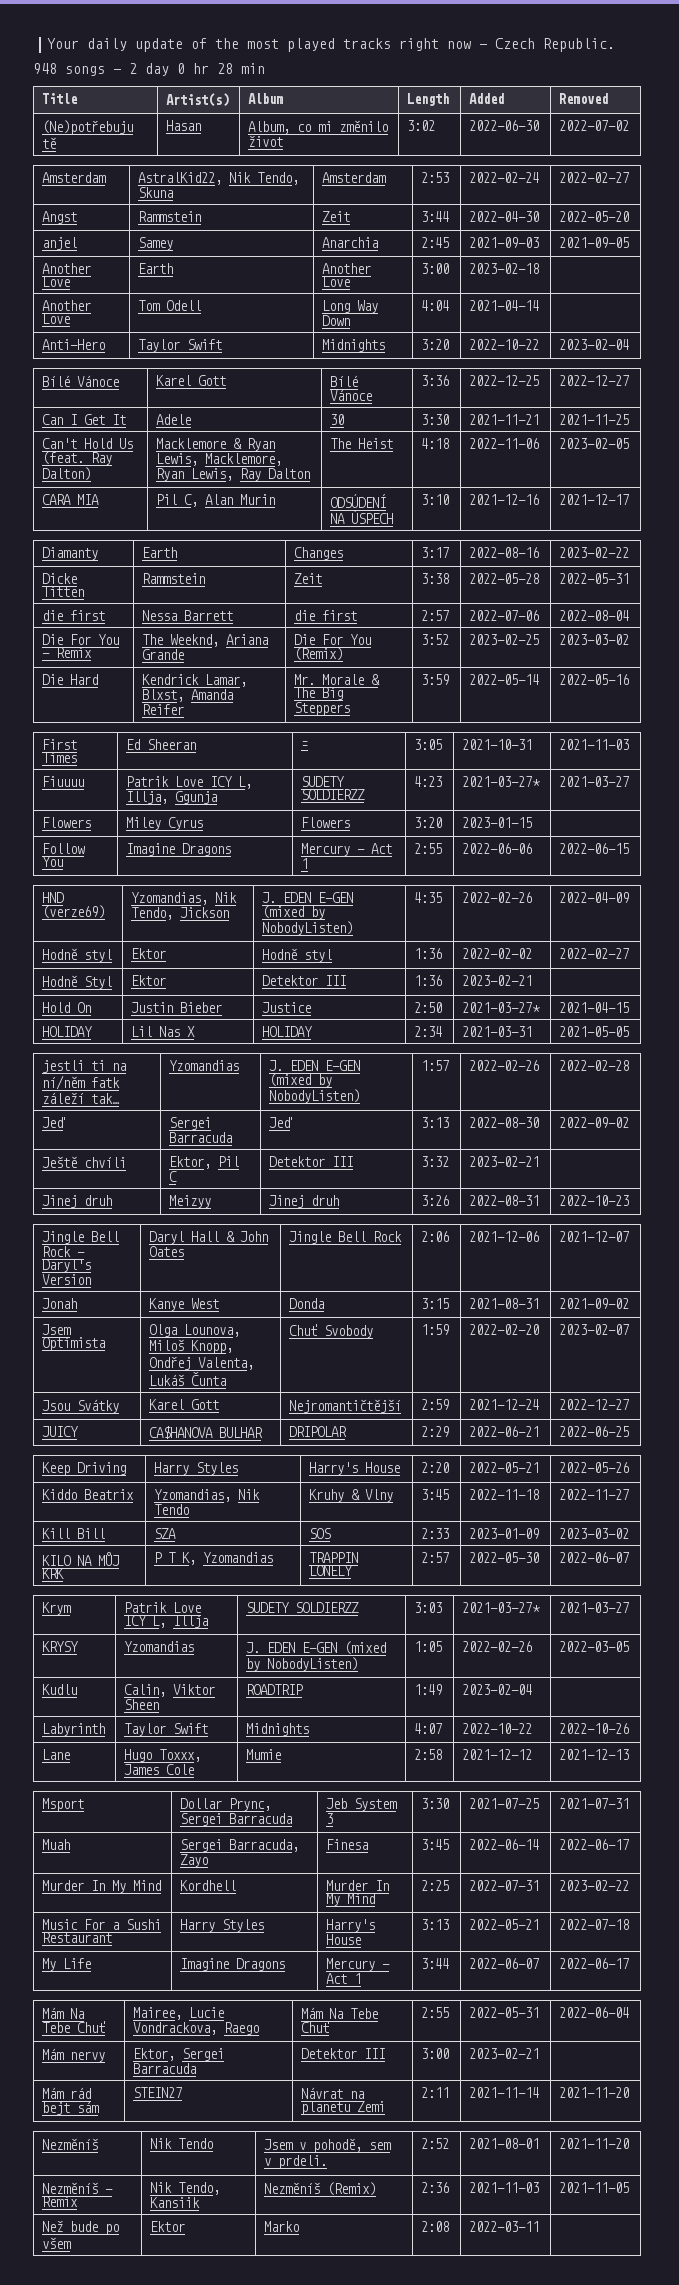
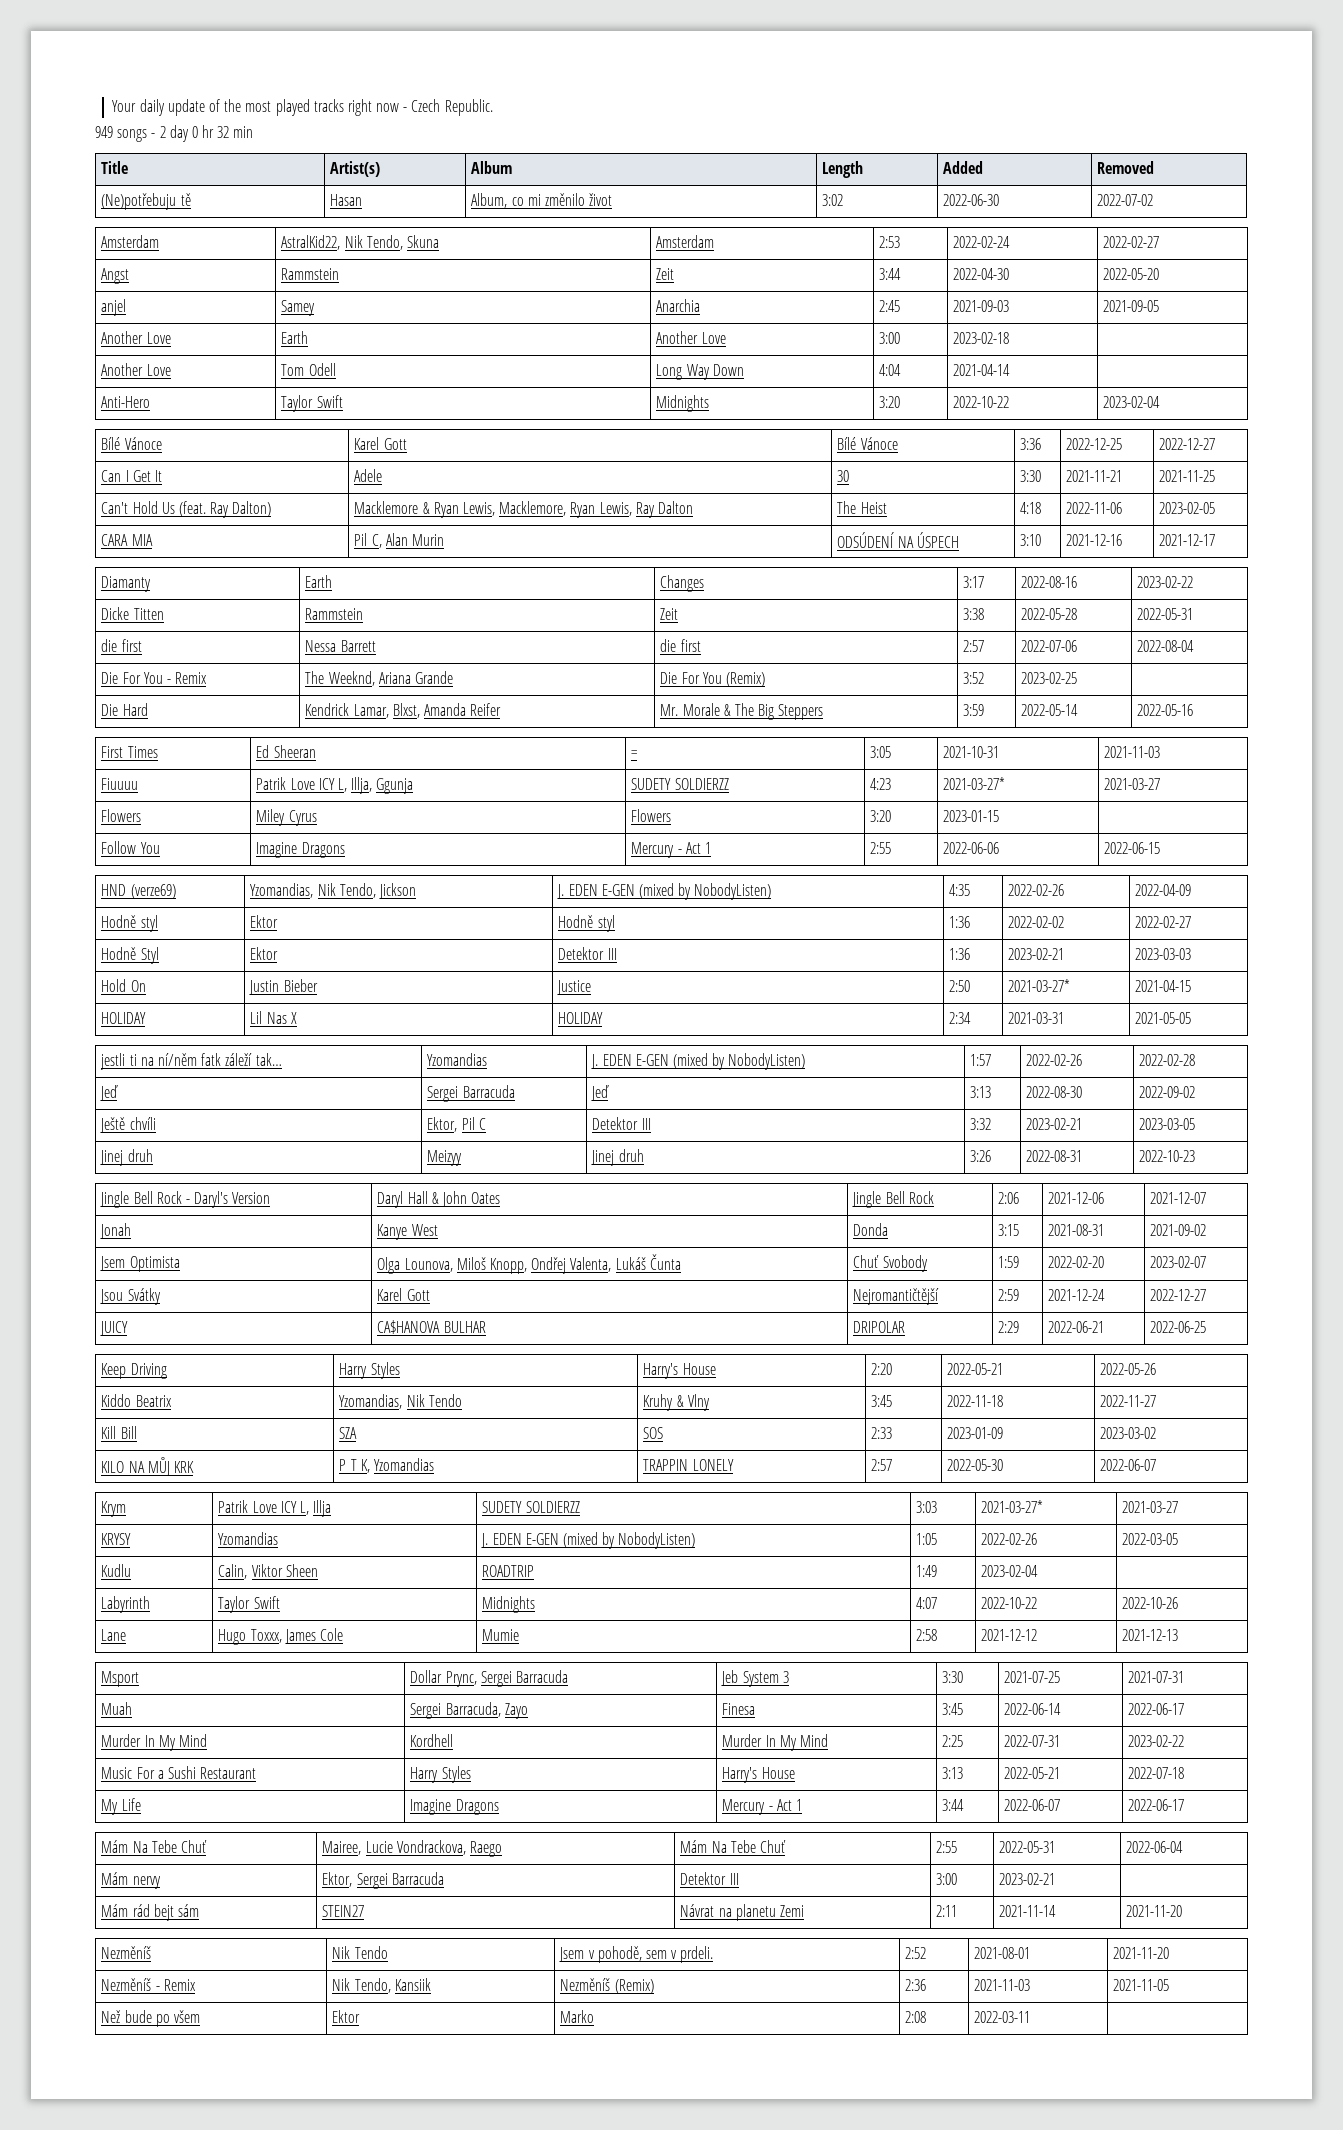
[33,63,57,74] 948 -> [95,126,113,138] 949
[217,63,233,74] 28 -> [217,126,230,138] 32
[559,634,630,645] 2023-03-02 -> (1078, 678) none
(533, 980) none -> [1135,948,1192,960] 2023-03-03
(540, 1161) none -> [1139,1118,1196,1130] 2023-03-05

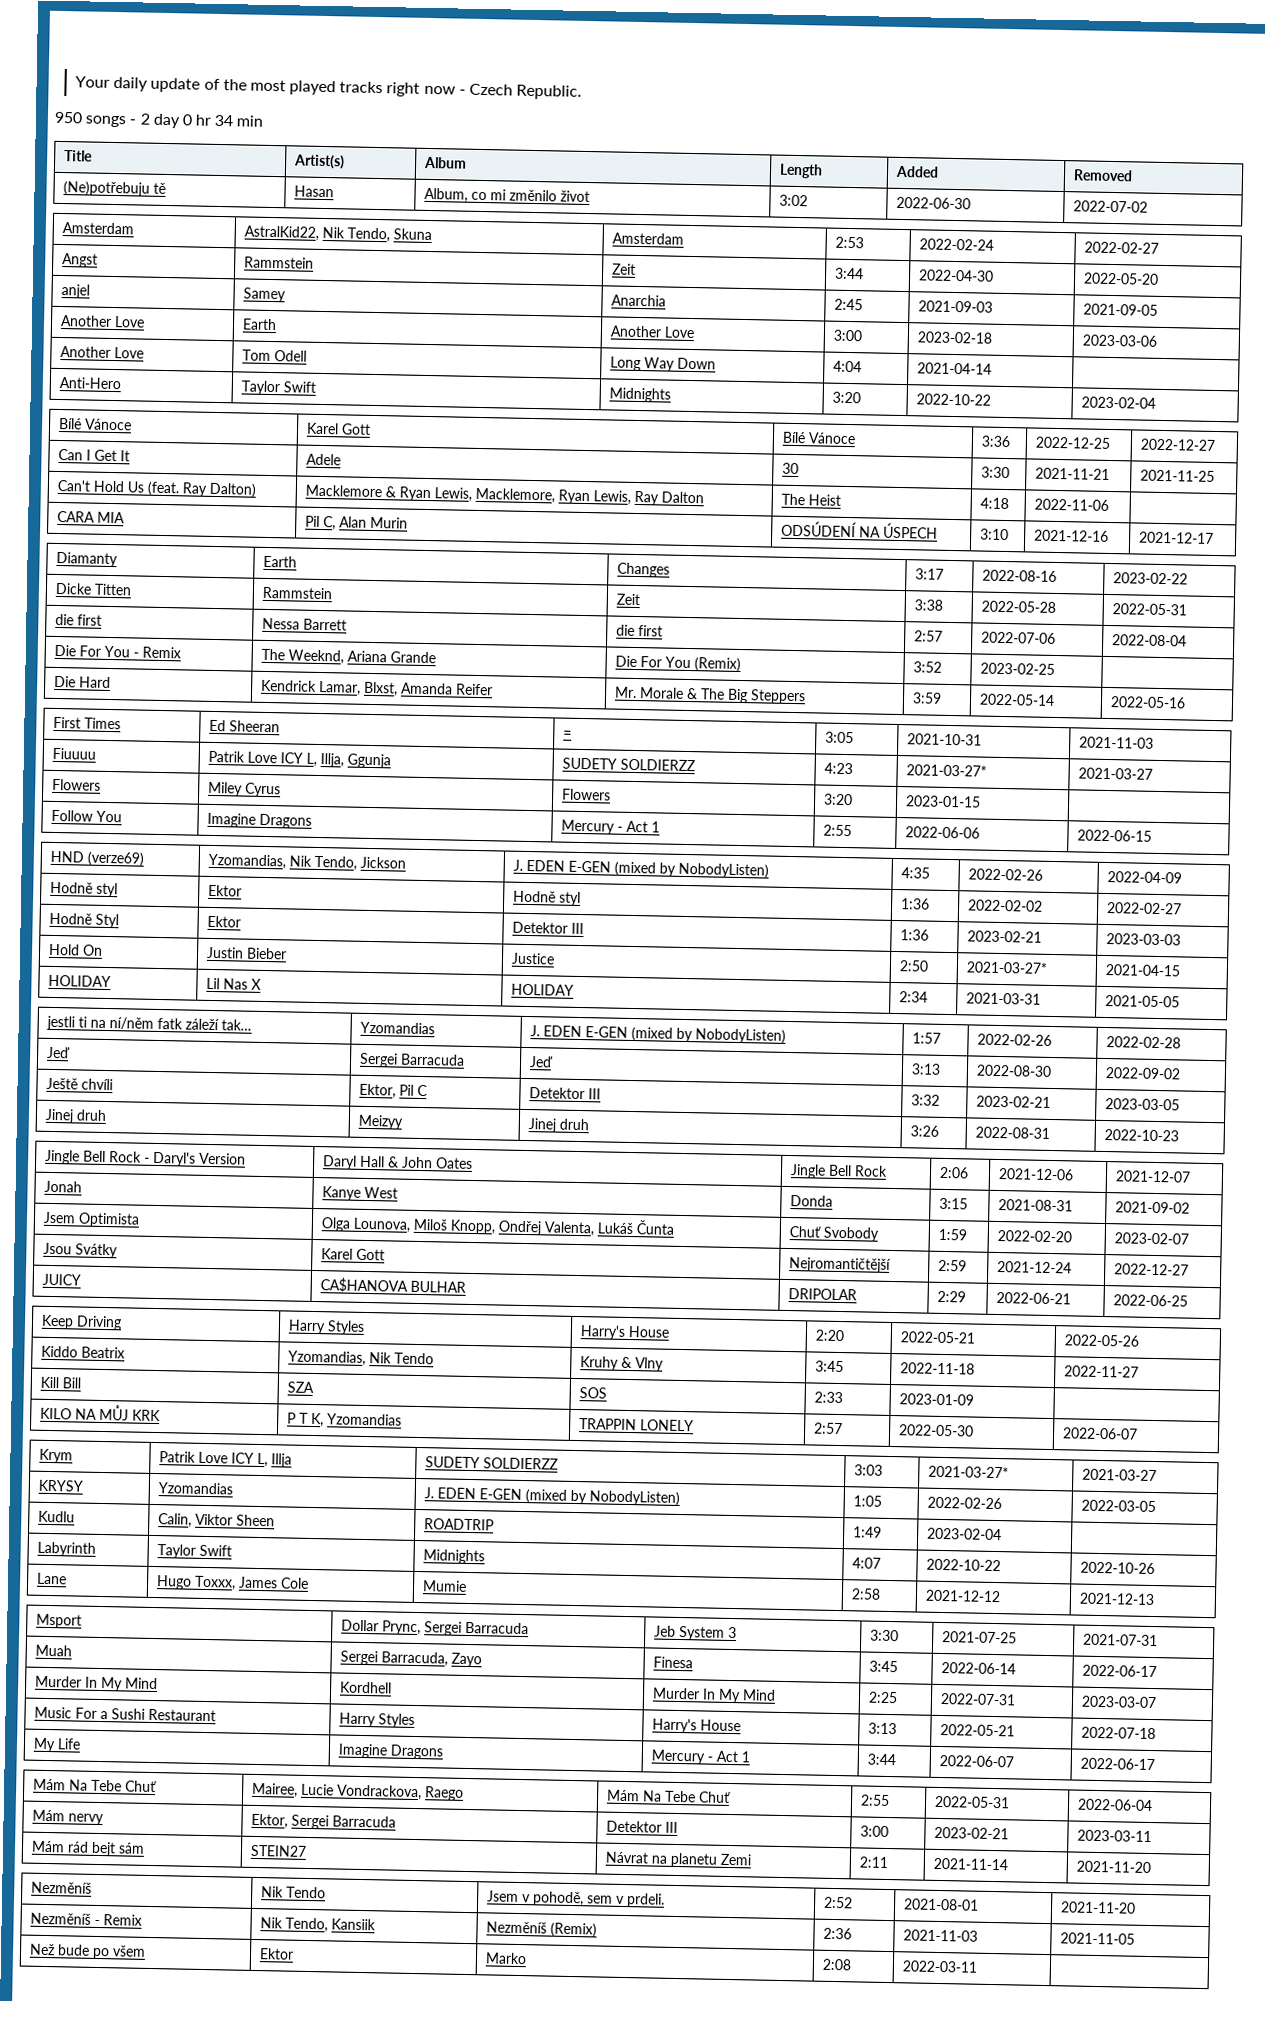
[95,126,113,138] 949 -> [54,111,83,124] 950
[217,126,230,138] 32 -> [214,114,234,127] 34
(1010, 338) none -> [1081,334,1157,347] 2023-03-06
[1159,502,1216,514] 2023-02-05 -> (1109, 504) none
[1100,1427,1157,1439] 2023-03-02 -> (974, 1399) none
[1128,1735,1185,1747] 2023-02-22 -> [1080,1695,1157,1709] 2023-03-07
(1056, 1879) none -> [1076,1829,1152,1843] 2023-03-11

